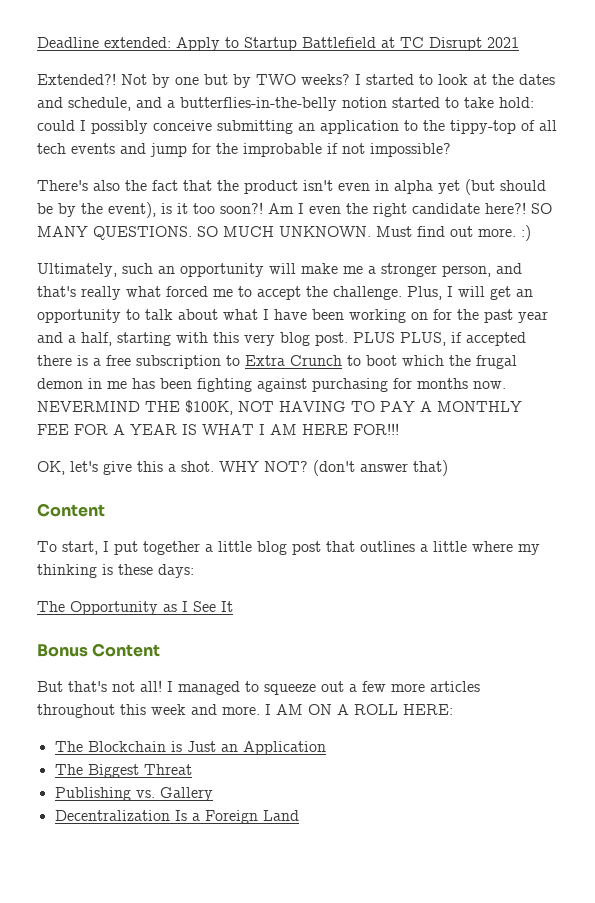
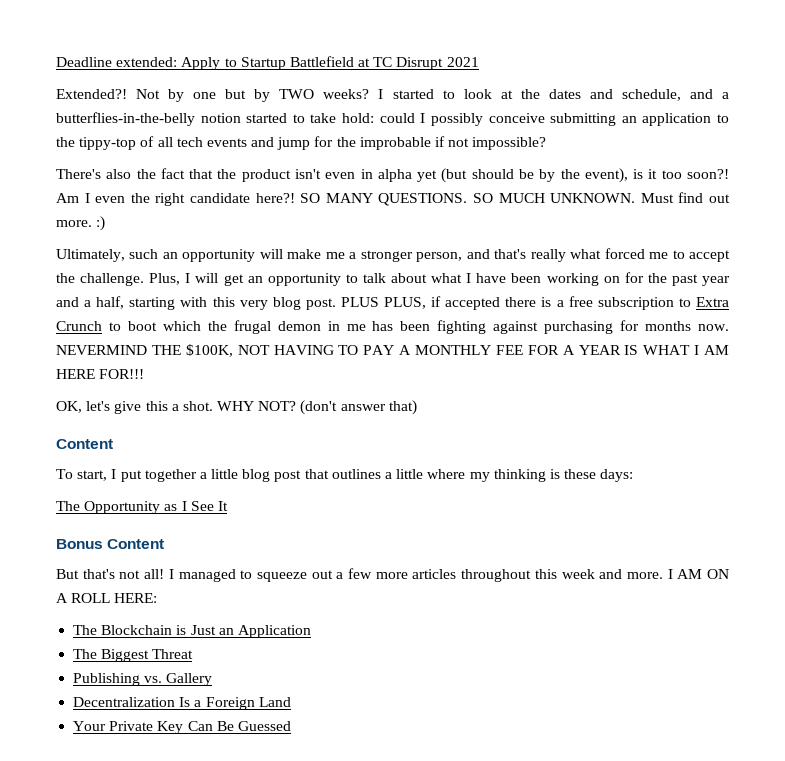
(299, 815) none -> [73,721,291,734] // Your Private Key Can Be Guessed

